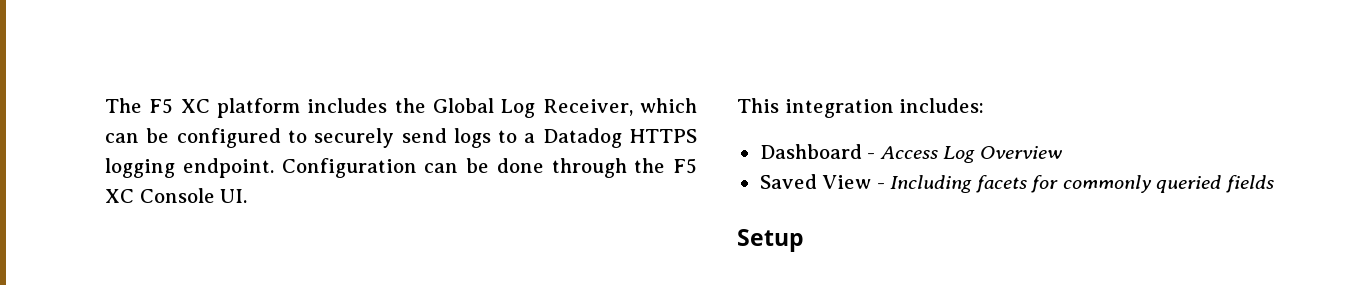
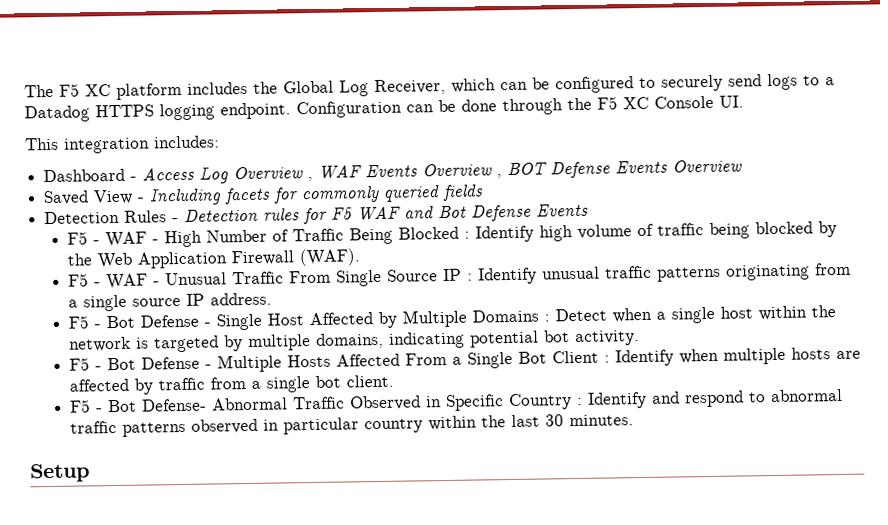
(1062, 152) none -> [307,159,743,182] , WAF Events Overview , BOT Defense Events Overview
(1274, 184) none -> [44,203,590,225] [66,221,837,248] [66,248,361,269] [67,262,851,290] [67,292,272,312] [67,305,836,331] [68,330,640,353] [68,347,861,373] [68,374,394,395] [69,388,843,413] [69,414,634,437] // Detection Rules - Detection rules for F5 WAF and Bot Defense Events // F5 - WAF - High Number of Traffic Being Blocked : Identify high volume of traffic being blocked by the Web Application Firewall (WAF). // F5 - WAF - Unusual Traffic From Single Source IP : Identify unusual traffic patterns originating from a single source IP address. // F5 - Bot Defense - Single Host Affected by Multiple Domains : Detect when a single host within the network is targeted by multiple domains, indicating potential bot activity. // F5 - Bot Defense - Multiple Hosts Affected From a Single Bot Client : Identify when multiple hosts are affected by traffic from a single bot client. // F5 - Bot Defense- Abnormal Traffic Observed in Specific Country : Identify and respond to abnormal traffic patterns observed in particular country within the last 30 minutes.

